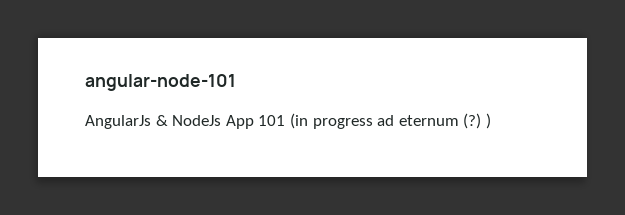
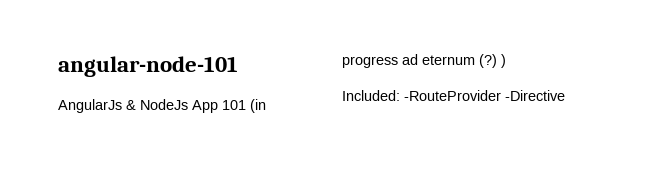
(491, 121) none -> [342,90,565,101] // Included: -RouteProvider -Directive

